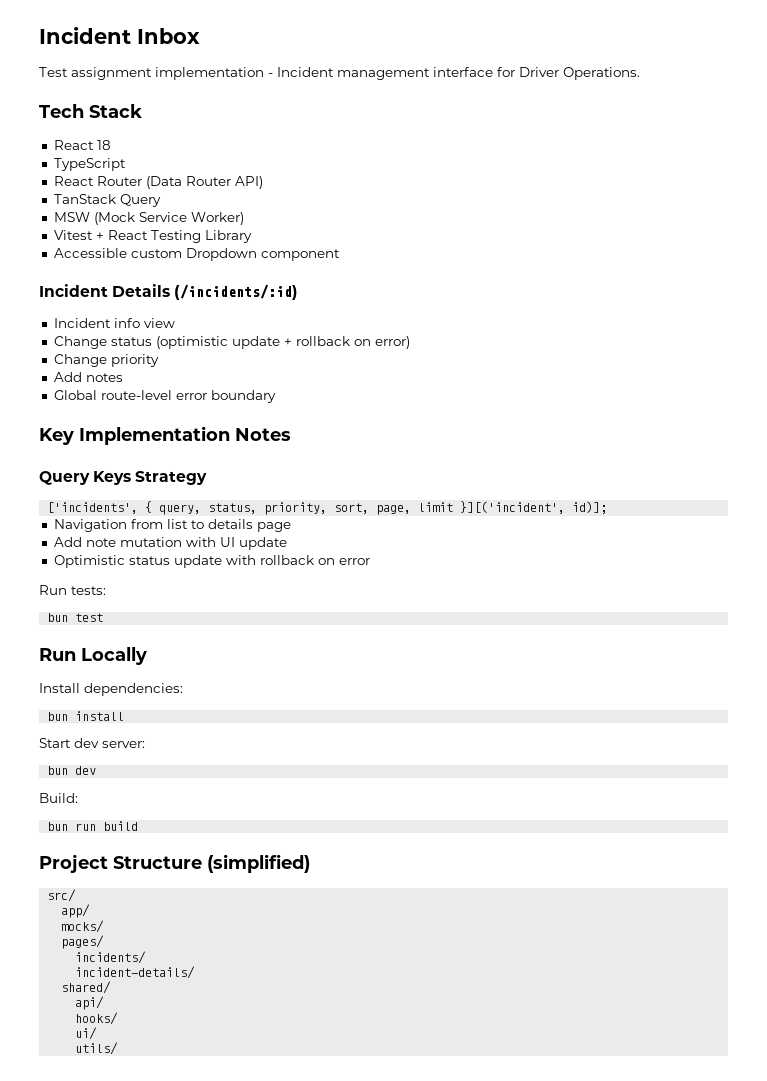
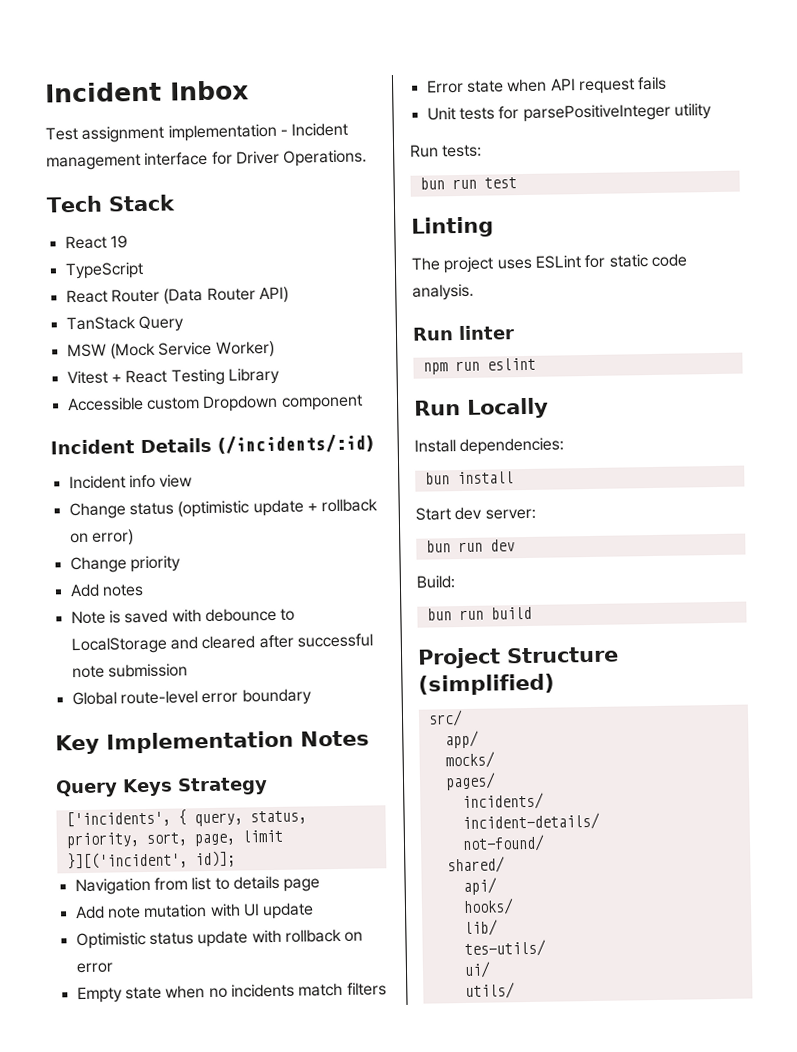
[96,140,111,150] 18 -> [109,235,128,249] 19
(123, 377) none -> [70,607,296,625] [70,633,373,655] [71,663,188,679] // Note is saved with debounce to LocalStorage and cleared after successful note submission
(370, 561) none -> [76,982,387,1004] [426,76,668,95] [426,103,712,122] // Empty state when no incidents match filters // Error state when API request fails // Unit tests for parsePositiveInteger utility
(69, 617) none -> [451,178,477,190] run
(104, 617) none -> [411,216,494,238] [411,253,687,274] [412,283,474,301] [412,325,515,341] [422,357,536,375] // Linting // The project uses ESLint for static code analysis. // Run linter // npm run eslint
(69, 770) none -> [457,541,483,553] run
(196, 972) none -> [461,834,545,853] // not-found/
(119, 1018) none -> [463,919,498,937] [463,939,546,958] // lib/ // tes-utils/

